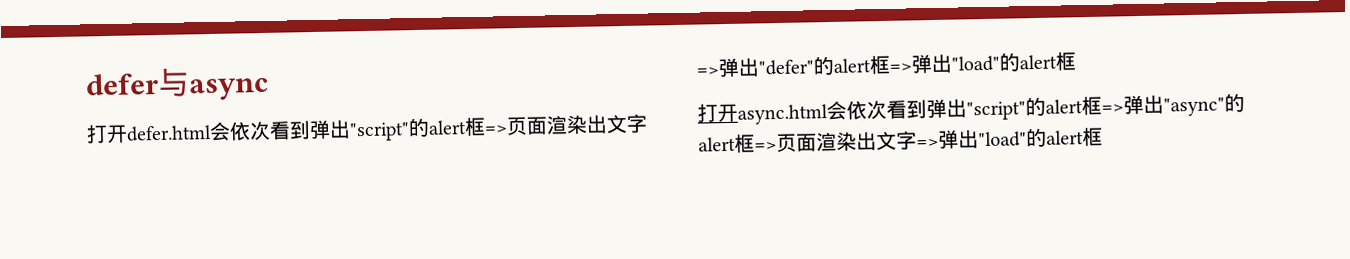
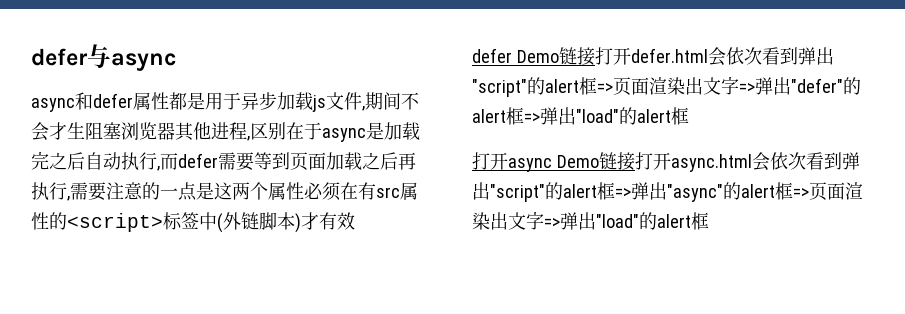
(269, 89) none -> [31,92,419,112] [31,122,420,142] [31,151,416,171] [31,182,418,201] [31,212,355,233] [472,47,595,66] async和defer属性都是用于异步加载js文件,期间不会才生阻塞浏览器其他进程,区别在于async是加载完之后自动执行,而defer需要等到页面加载之后再执行,需要注意的一点是这两个属性必须在有src属性的<script>标签中(外链脚本)才有效 // defer Demo链接
(738, 113) none -> [508,152,671,172] async Demo链接打开

